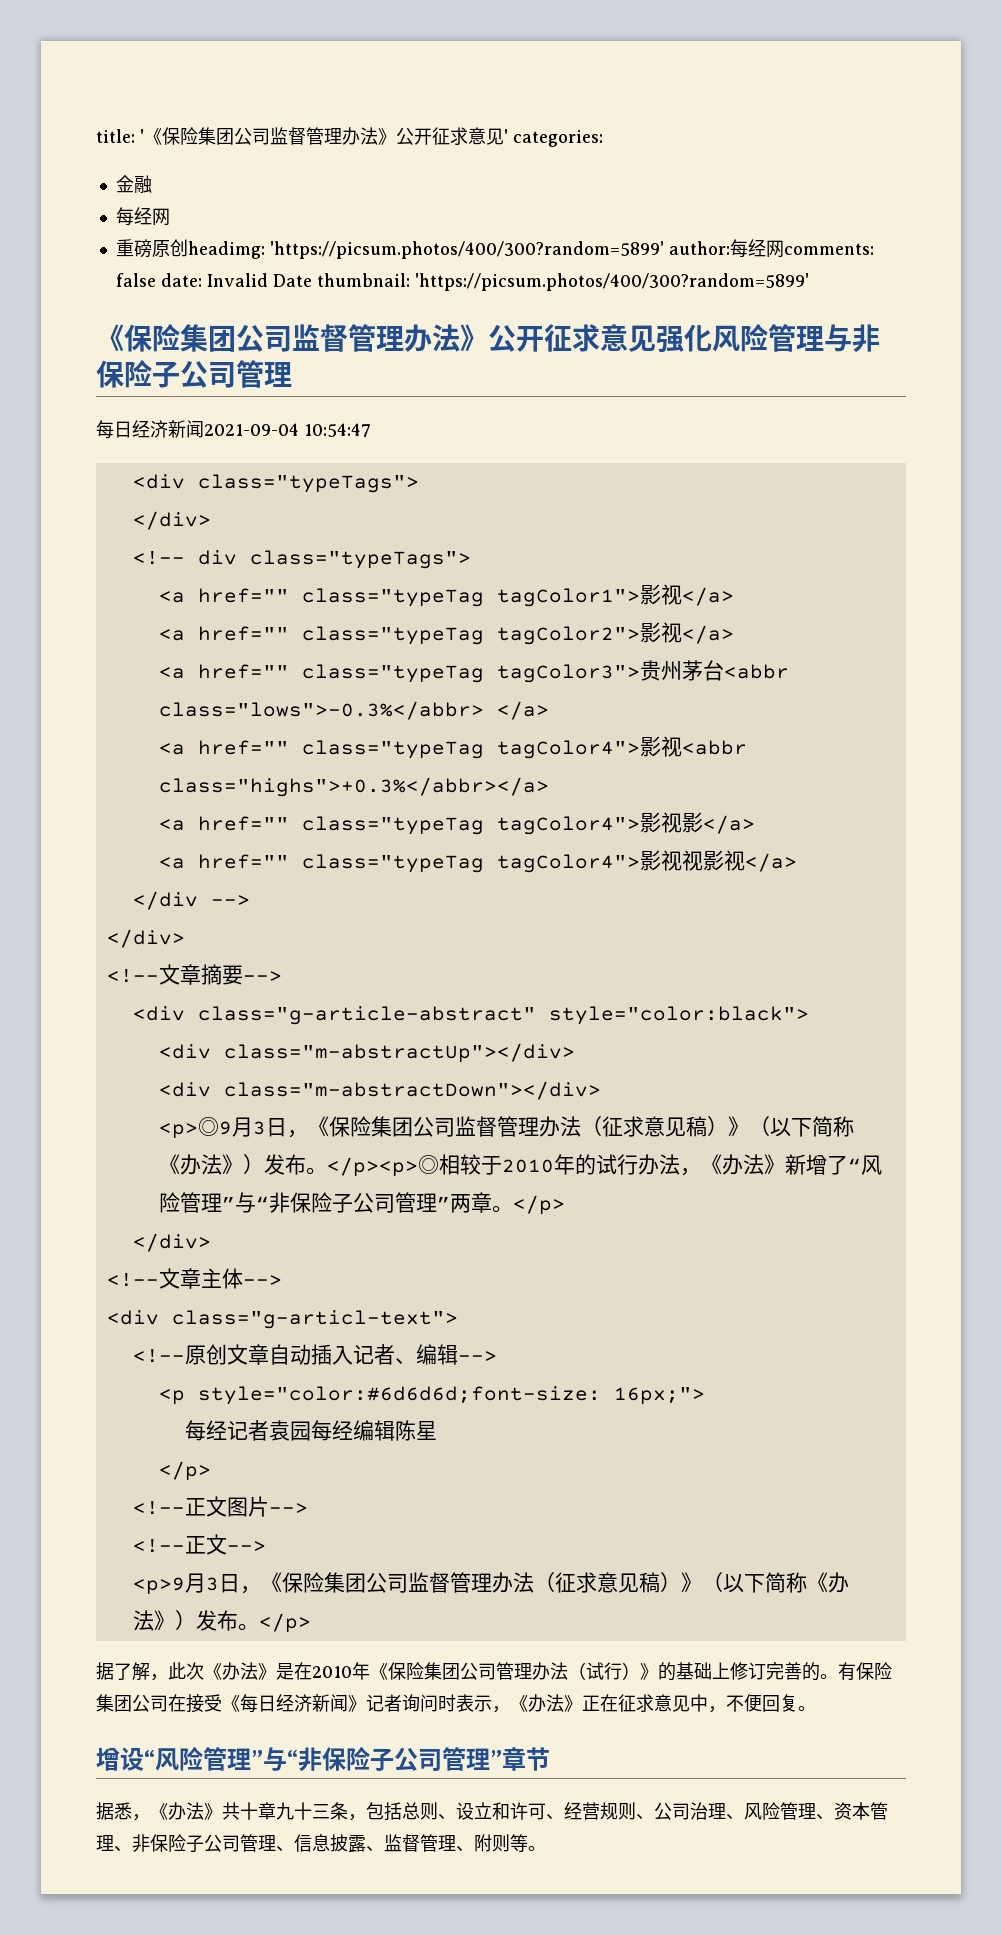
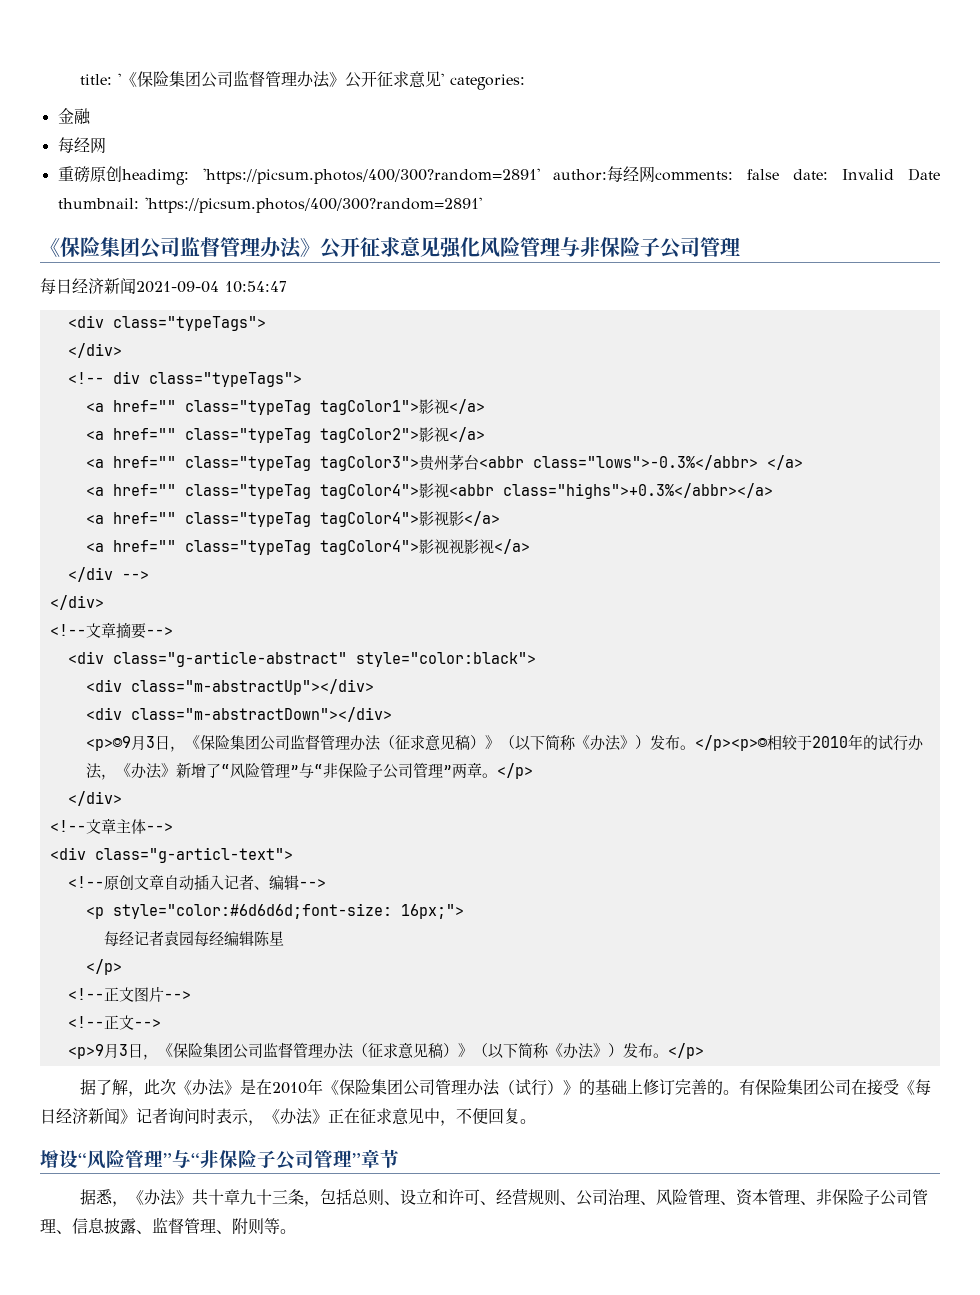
[269,241,664,259] 'https://picsum.photos/400/300?random=5899' -> [202,168,540,184] 'https://picsum.photos/400/300?random=2891'
[414,273,809,291] 'https://picsum.photos/400/300?random=5899' -> [144,197,482,213] 'https://picsum.photos/400/300?random=2891'

